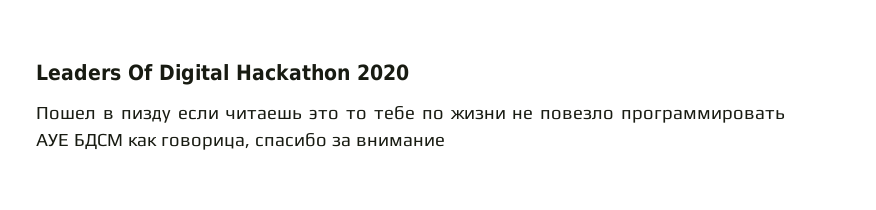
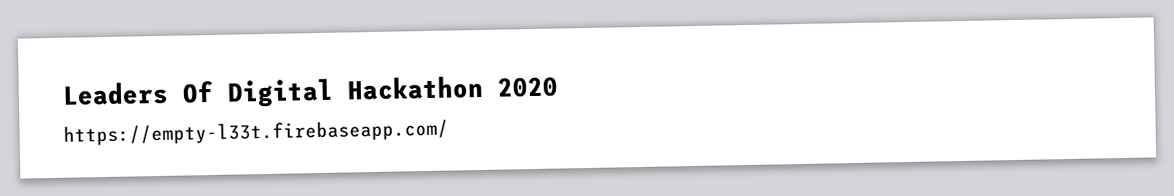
[36,106,785,123] [36,133,445,150] Пошел в пизду если читаешь это то тебе по жизни не повезло программировать АУЕ БДСМ как говорица, спасибо за внимание -> [63,119,449,146] https://empty-l33t.firebaseapp.com/

